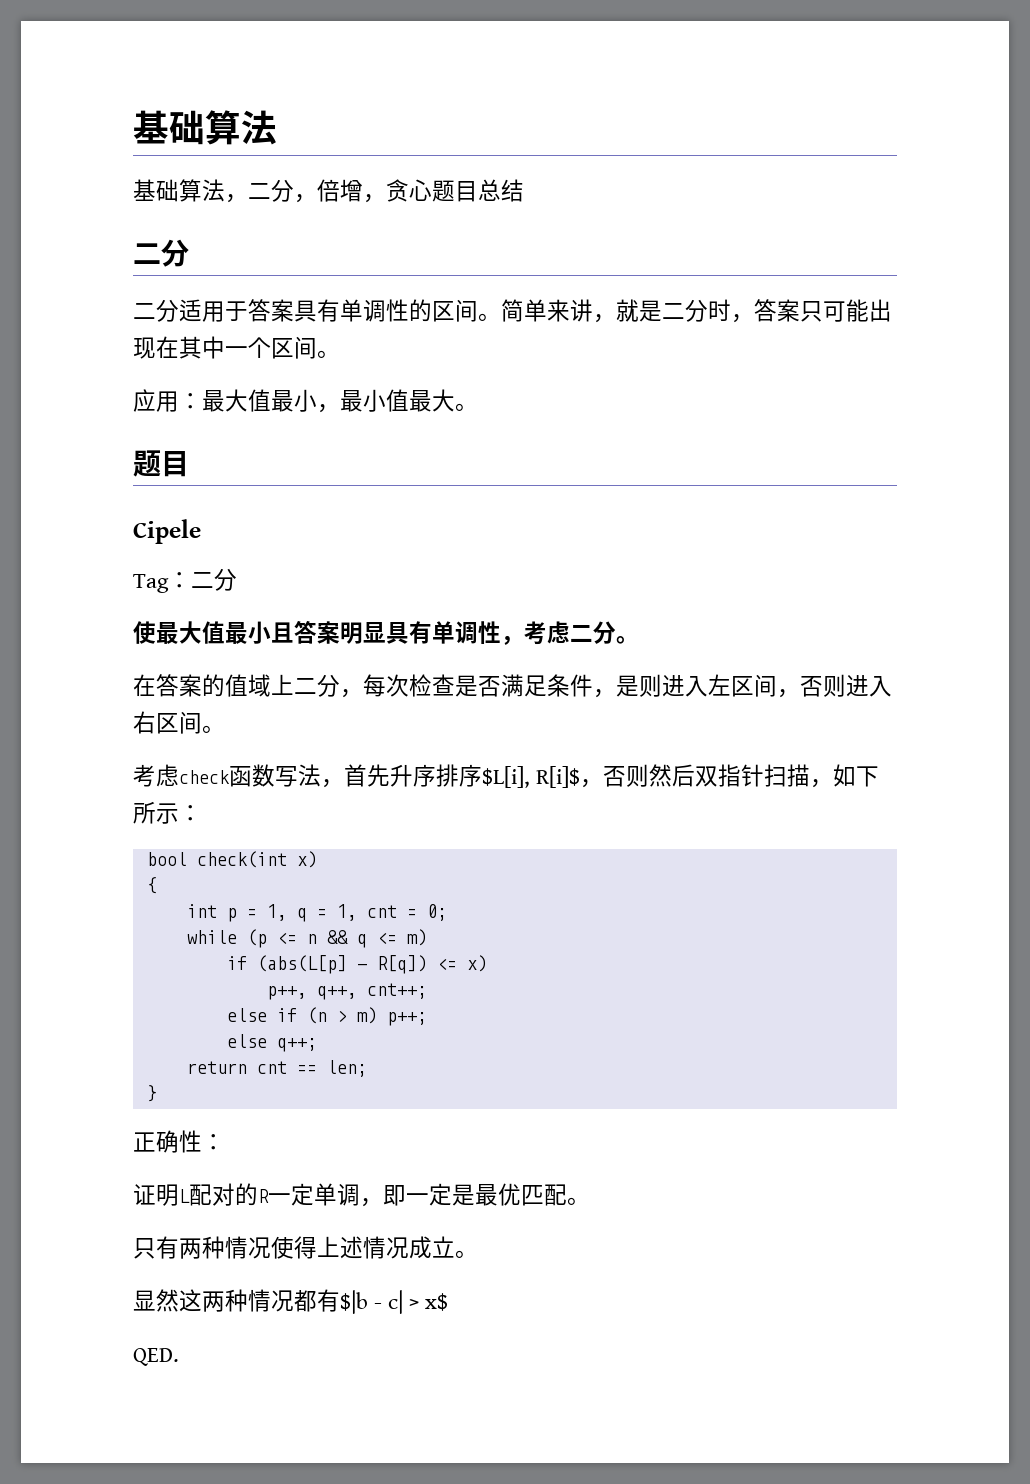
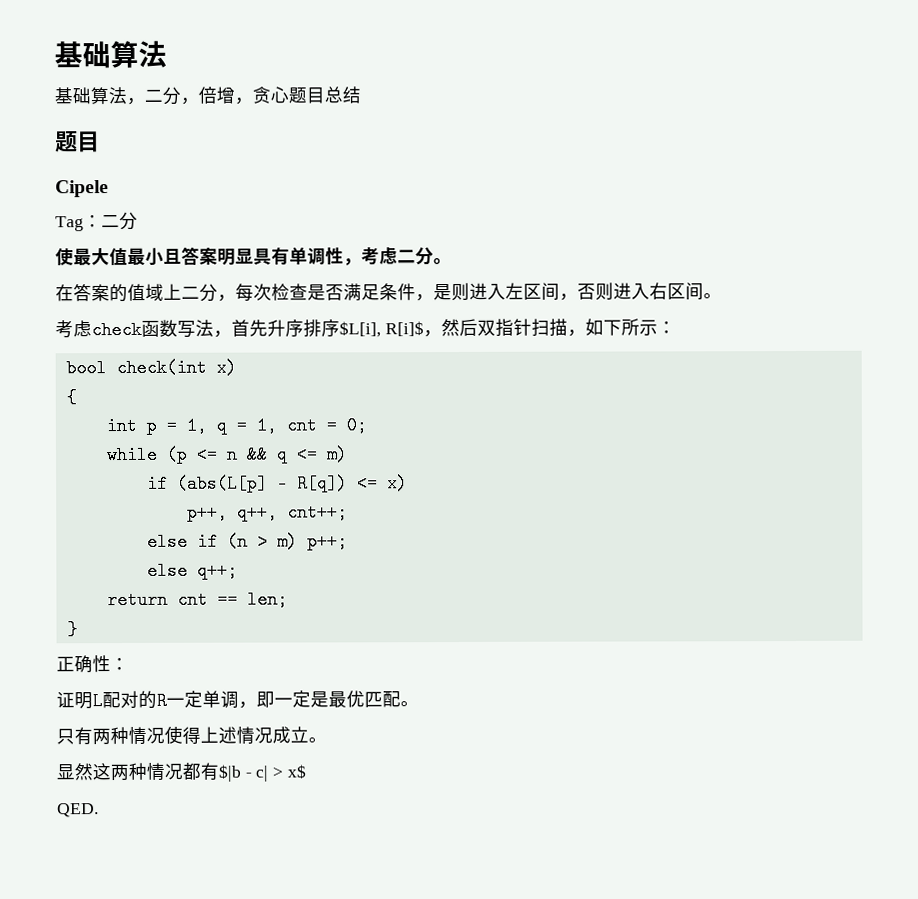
[133,239,189,267] [133,299,892,323] [133,336,340,359] [133,389,478,413] // 二分 // 二分适用于答案具有单调性的区间。简单来讲，就是二分时，答案只可能出现在其中一个区间。 // 应用：最大值最小，最小值最大。 -> (361, 95) none
[603,764,650,787] 否则 -> (442, 334) none

